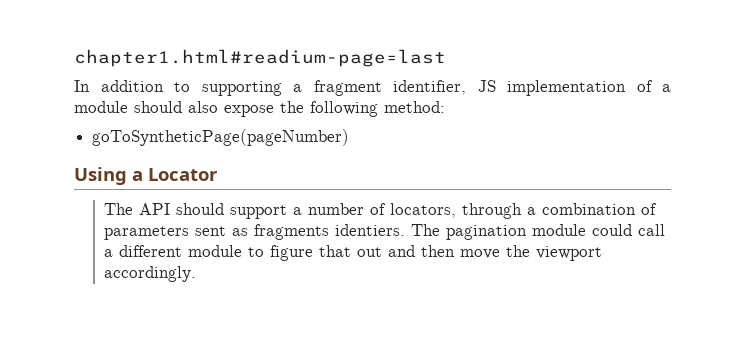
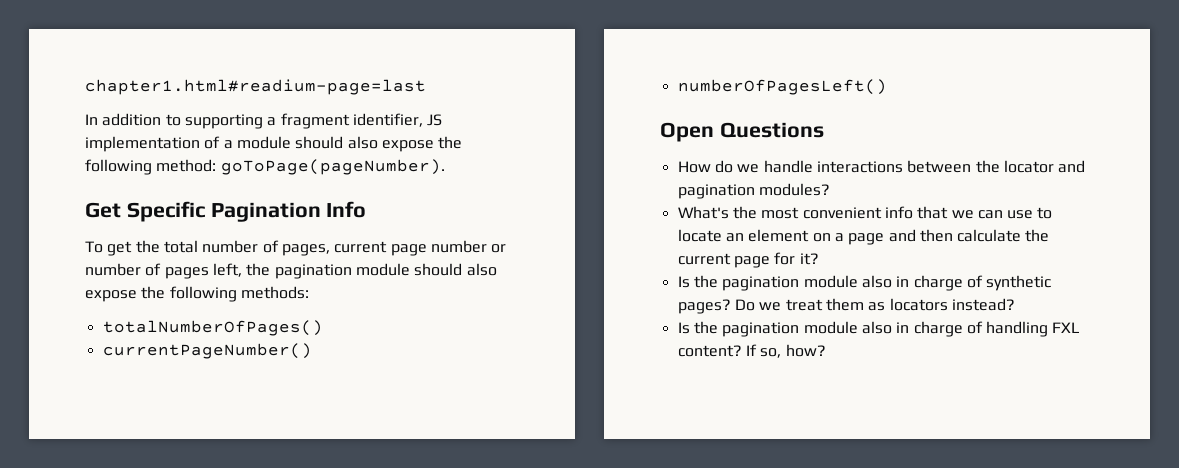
[92,129,350,146] [74,167,218,185] [104,203,658,219] [104,224,666,240] [104,245,603,261] [104,266,197,282] // goToSyntheticPage(pageNumber) // Using a Locator // The API should support a number of locators, through a combination of parameters sent as fragments identiers. The pagination module could call a different module to figure that out and then move the viewport accordingly. -> [220,159,445,175] [85,201,367,222] [85,240,507,256] [85,263,497,279] [85,286,309,302] [102,320,323,336] [102,343,312,359] [677,79,887,95] [660,122,824,142] [677,160,1086,173] [677,183,830,199] [677,206,1053,219] [677,229,1050,245] [677,252,819,268] [677,275,1052,291] [677,298,1015,314] [677,321,1080,337] [677,344,826,358] goToPage(pageNumber). // Get Specific Pagination Info // To get the total number of pages, current page number or number of pages left, the pagination module should also expose the following methods: // totalNumberOfPages() // currentPageNumber() // numberOfPagesLeft() // Open Questions // How do we handle interactions between the locator and pagination modules? // What's the most convenient info that we can use to locate an element on a page and then calculate the current page for it? // Is the pagination module also in charge of synthetic pages? Do we treat them as locators instead? // Is the pagination module also in charge of handling FXL content? If so, how?

